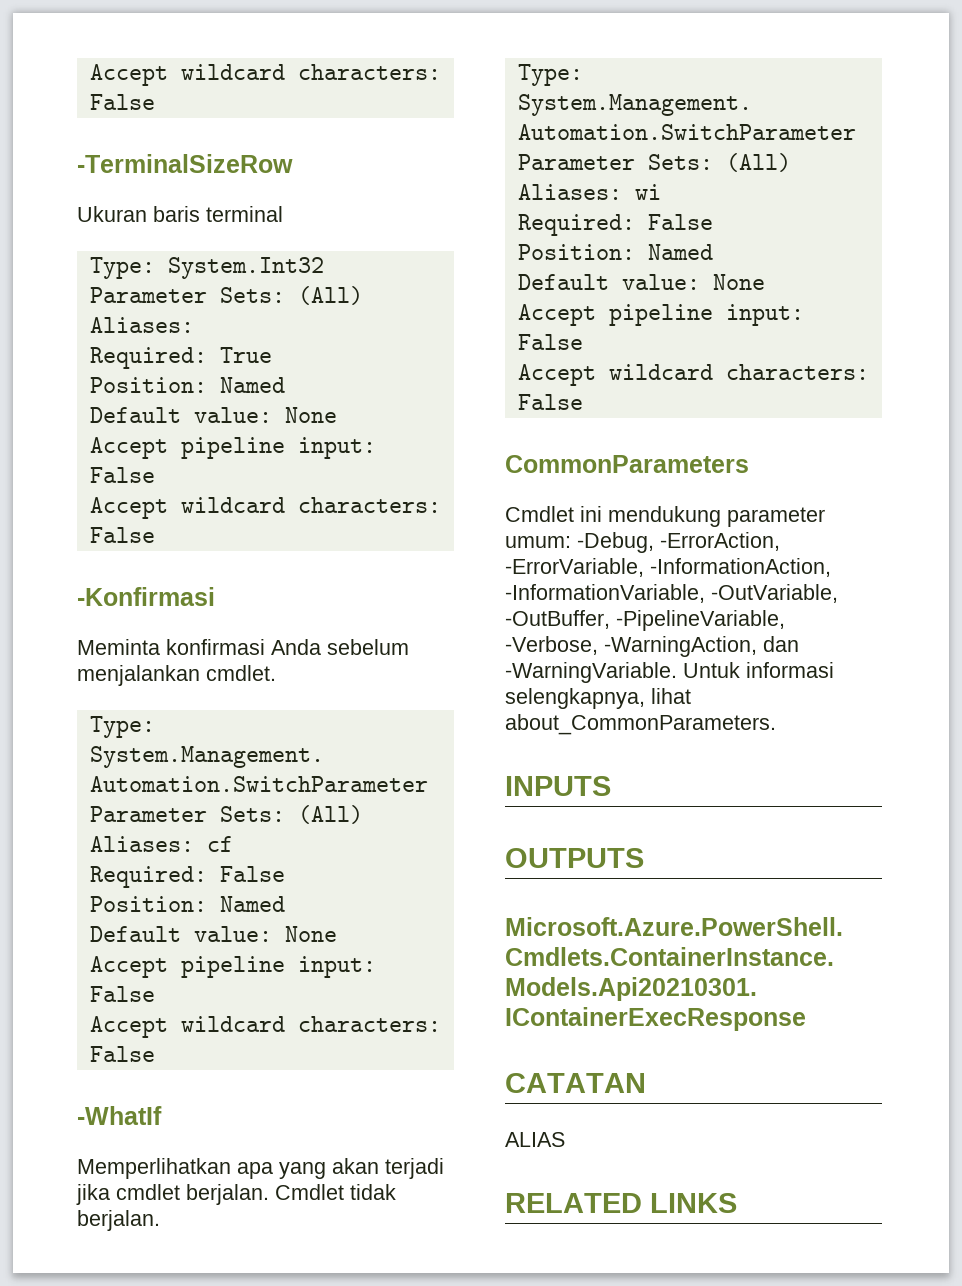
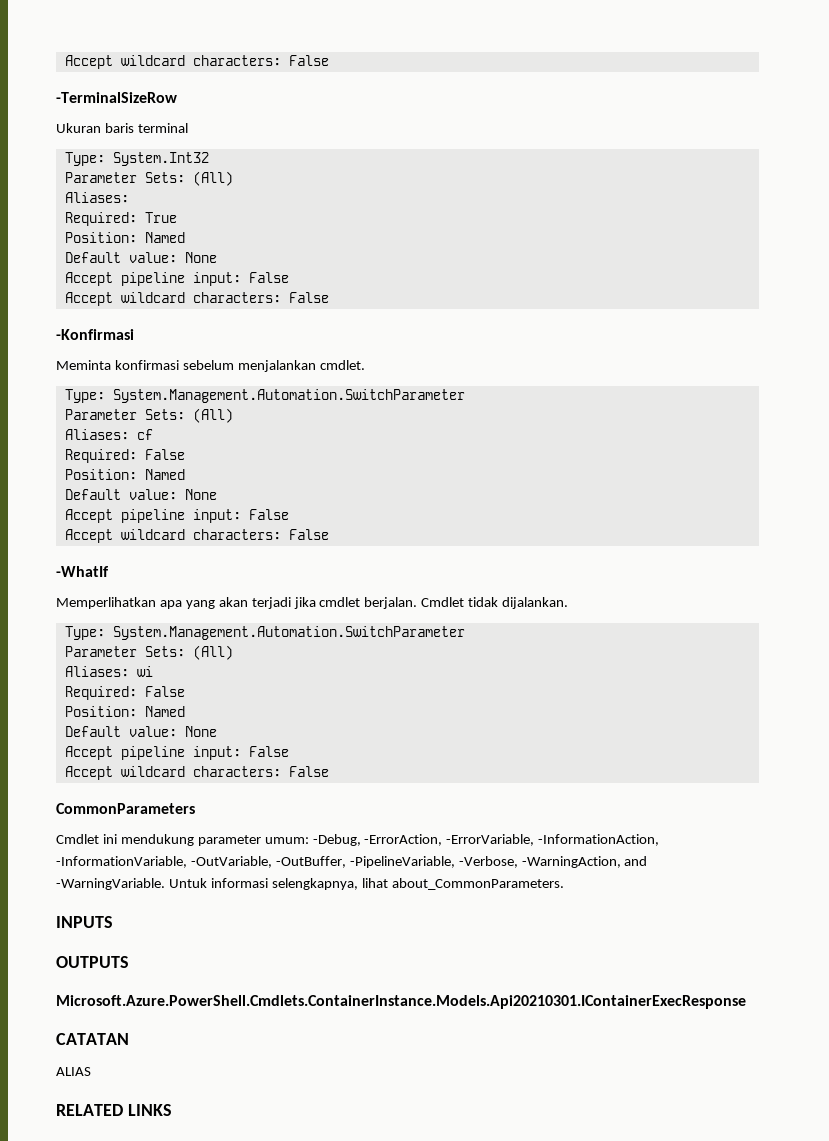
[271,639,321,655] Anda -> (179, 365) none
[77,1210,160,1231] berjalan. -> [502,597,569,609] dijalankan.
[763,636,799,652] dan -> [624,856,648,866] and

